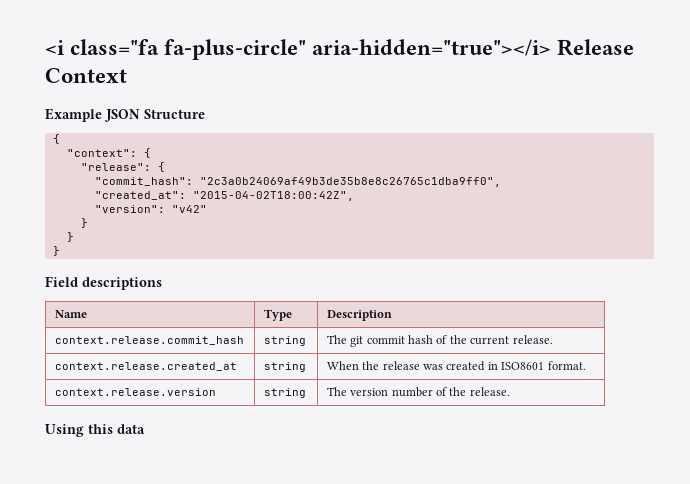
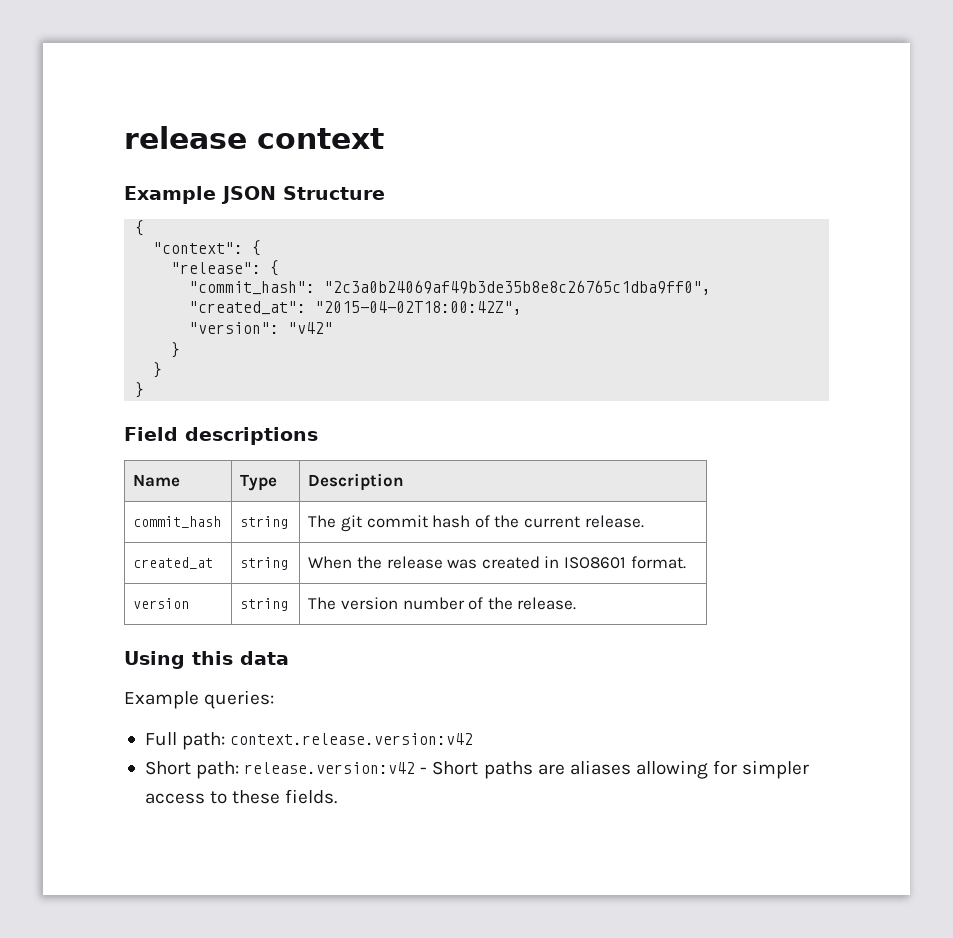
[45,39,635,60] [45,68,127,83] <i class="fa fa-plus-circle" aria-hidden="true"></i> Release Context -> [124,126,384,149] release context
[54,336,244,345] context.release.commit_hash -> [133,516,222,528] commit_hash
[54,362,237,371] context.release.created_at -> [133,557,214,569] created_at
[54,388,216,396] context.release.version -> [133,598,190,609] version
(145, 429) none -> [124,690,275,709] [144,732,474,750] [144,760,810,779] [144,789,338,804] // Example queries: // Full path: context.release.version:v42 // Short path: release.version:v42 - Short paths are aliases allowing for simpler access to these fields.

